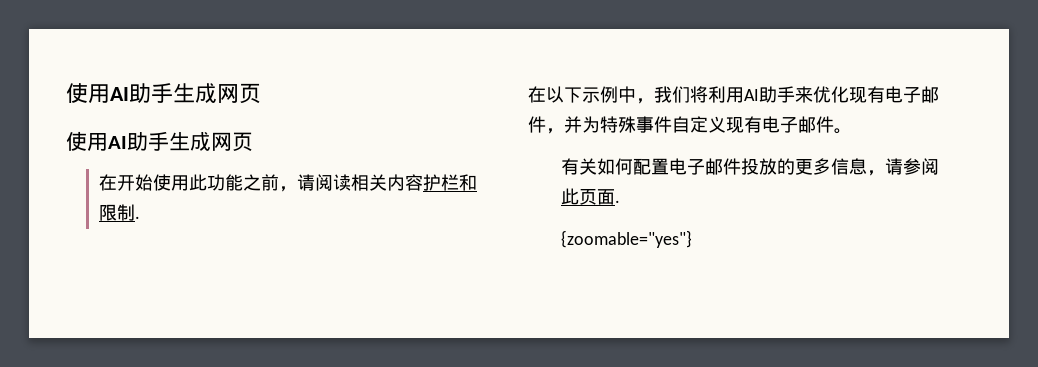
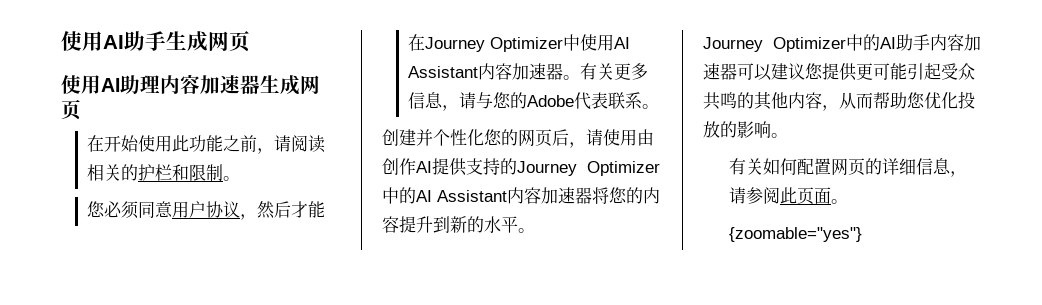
[148,131,169,151] 手 -> [140,74,260,94] 理内容加速器
[386,174,423,191] 内容 -> [120,164,138,181] 的
[134,216,140,219] [528,86,939,104] [528,116,834,134] . // 在以下示例中，我们将利用AI助手来优化现有电子邮件，并为特殊事件自定义现有电子邮件 -> [222,176,240,181] [86,201,325,220] [407,34,630,52] [407,63,648,80] [407,92,659,111] [382,129,654,148] [382,158,660,176] [382,187,660,204] [382,216,535,233] [703,34,981,52] [703,63,975,81] [703,91,975,111] [703,121,771,138] 。 // 您必须同意用户协议，然后才能在Journey Optimizer中使用AI Assistant内容加速器。有关更多信息，请与您的Adobe代表联系。 // 创建并个性化您的网页后，请使用由创作AI提供支持的Journey Optimizer中的AI Assistant内容加速器将您的内容提升到新的水平。 // Journey Optimizer中的AI助手内容加速器可以建议您提供更可能引起受众共鸣的其他内容，从而帮助您优化投放的影响
[668,158,831,175] 电子邮件投放的更多 -> [830,158,916,176] 网页的详细
[614,200,620,203] . -> [830,199,848,204] 。

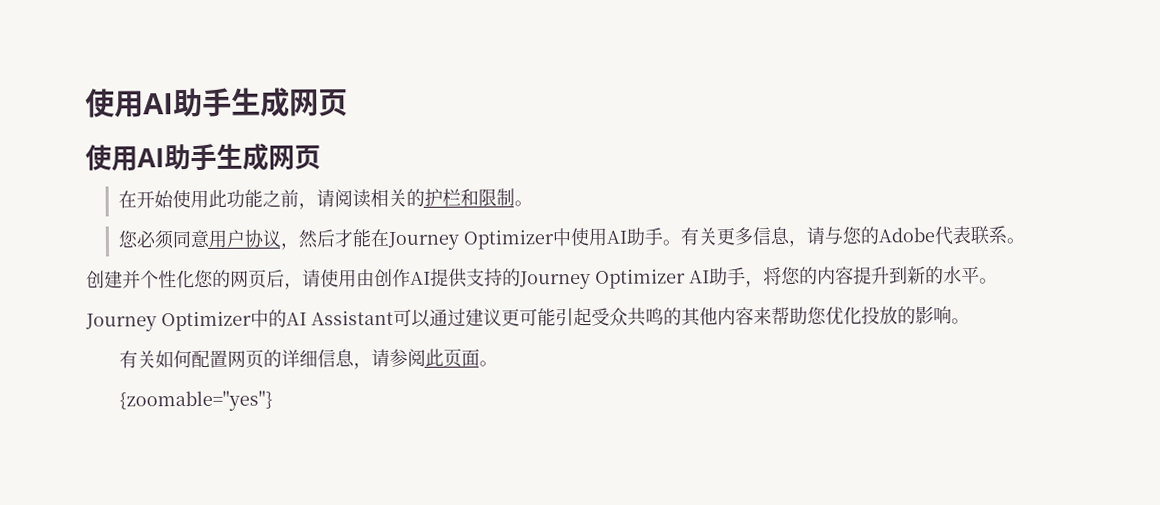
[140,74,260,94] 理内容加速器 -> [190,143,217,172] 手
[407,63,563,80] Assistant内容加速器 -> [625,227,663,246] 助手
[382,187,592,204] 中的AI Assistant内容加速器 -> [689,267,764,288] AI助手，
[896,34,981,51] [703,63,857,81] 助手内容加速器可以建议您提供 -> [311,308,502,328] Assistant可以通过建议
[822,92,873,111] ，从而 -> [753,306,772,326] 来

